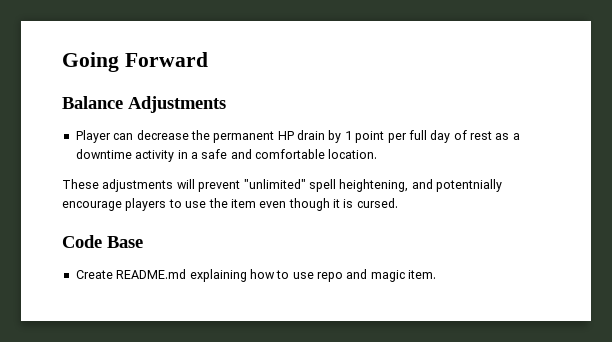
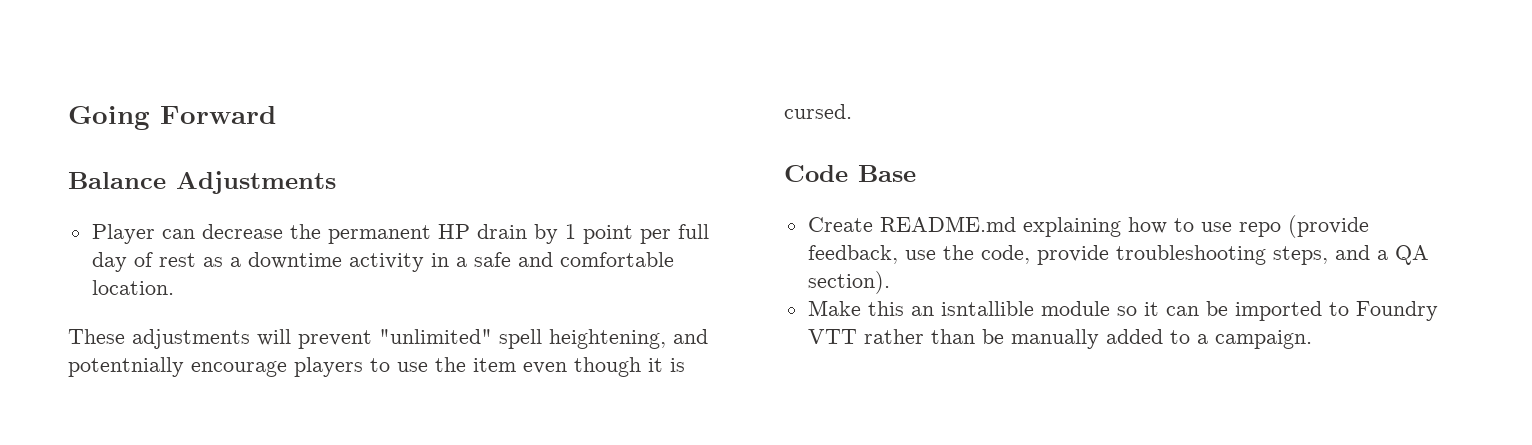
[346,269,437,282] and magic item. -> [1287,215,1369,238] [807,245,1429,265] [807,271,890,294] [807,300,1438,321] [807,329,1312,349] (provide feedback, use the code, provide troubleshooting steps, and a QA section). // Make this an isntallible module so it can be imported to Foundry VTT rather than be manually added to a campaign.

